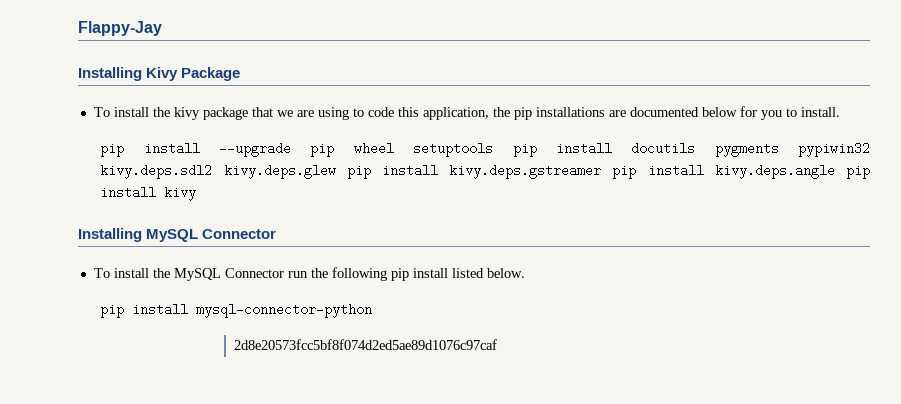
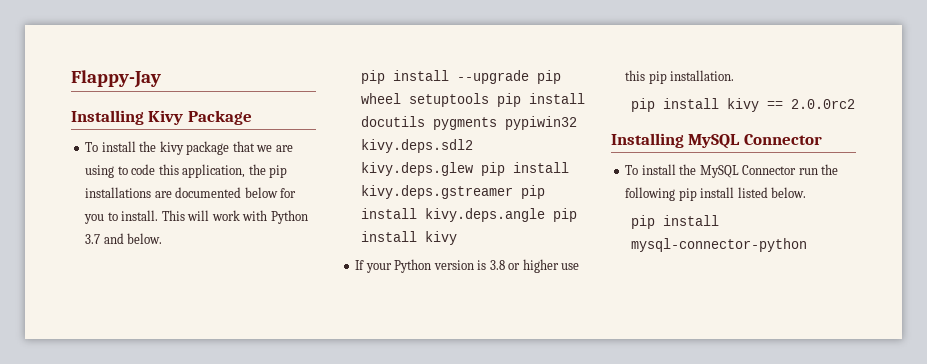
(840, 112) none -> [161,210,308,224] [85,233,163,244] This will work with Python 3.7 and below.
(197, 194) none -> [355,259,580,273] [625,70,735,84] [631,98,856,112] // If your Python version is 3.8 or higher use this pip installation. // pip install kivy == 2.0.0rc2
[234,339,498,350] // 2d8e20573fcc5bf8f074d2ed5ae89d1076c97caf -> (808, 245) none

